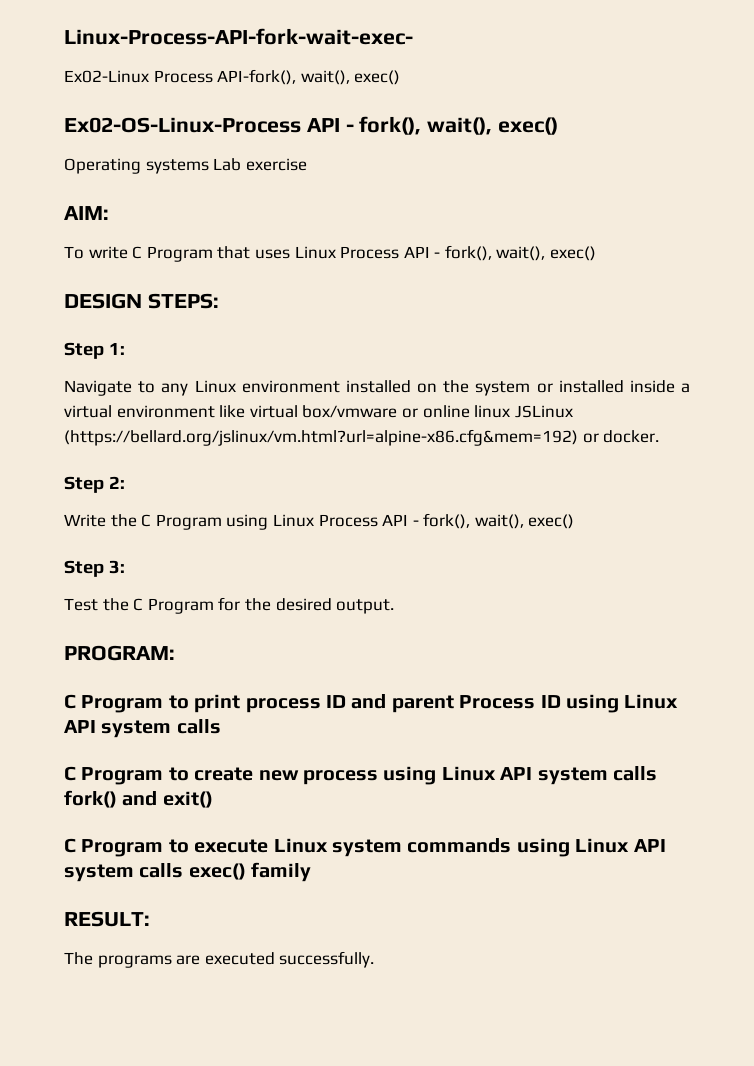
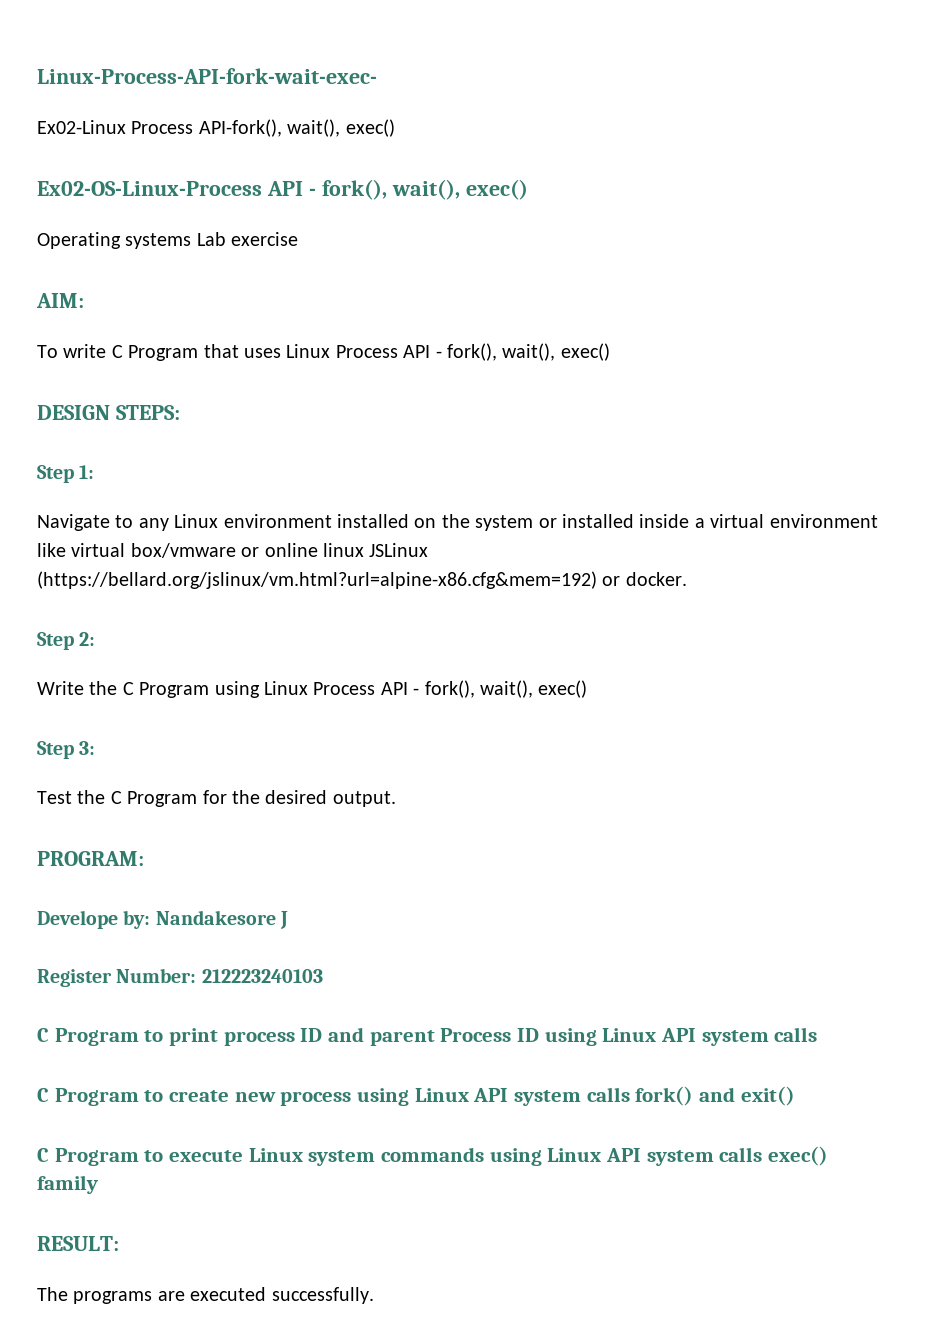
(175, 653) none -> [37,910,289,929] [37,968,323,987] // Develope by: Nandakesore J // Register Number: 212223240103

